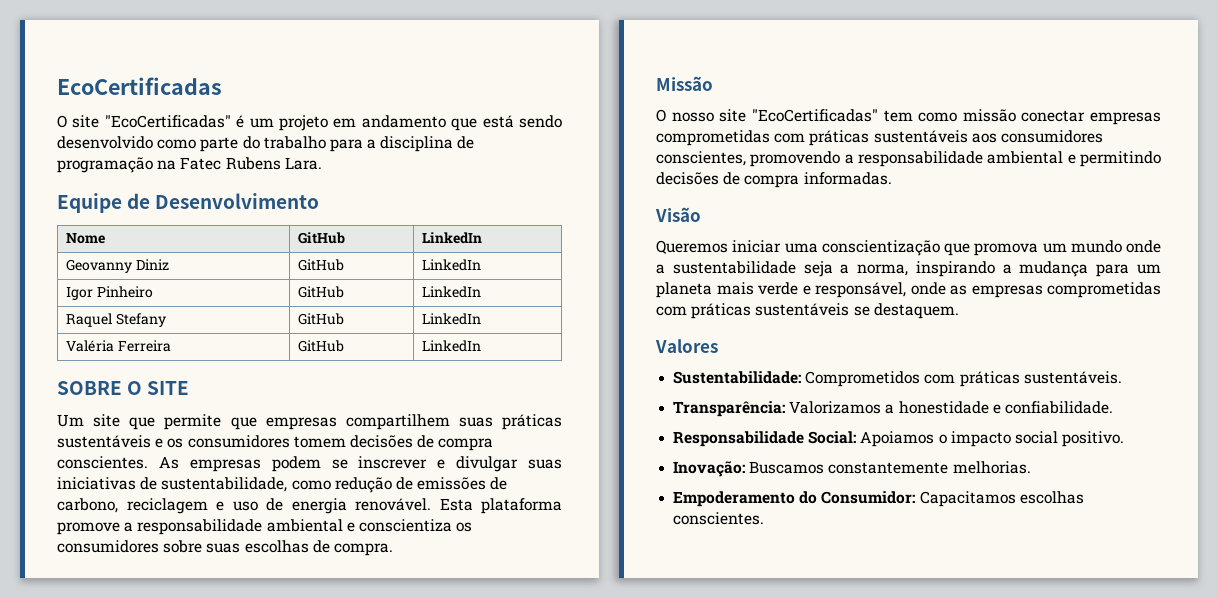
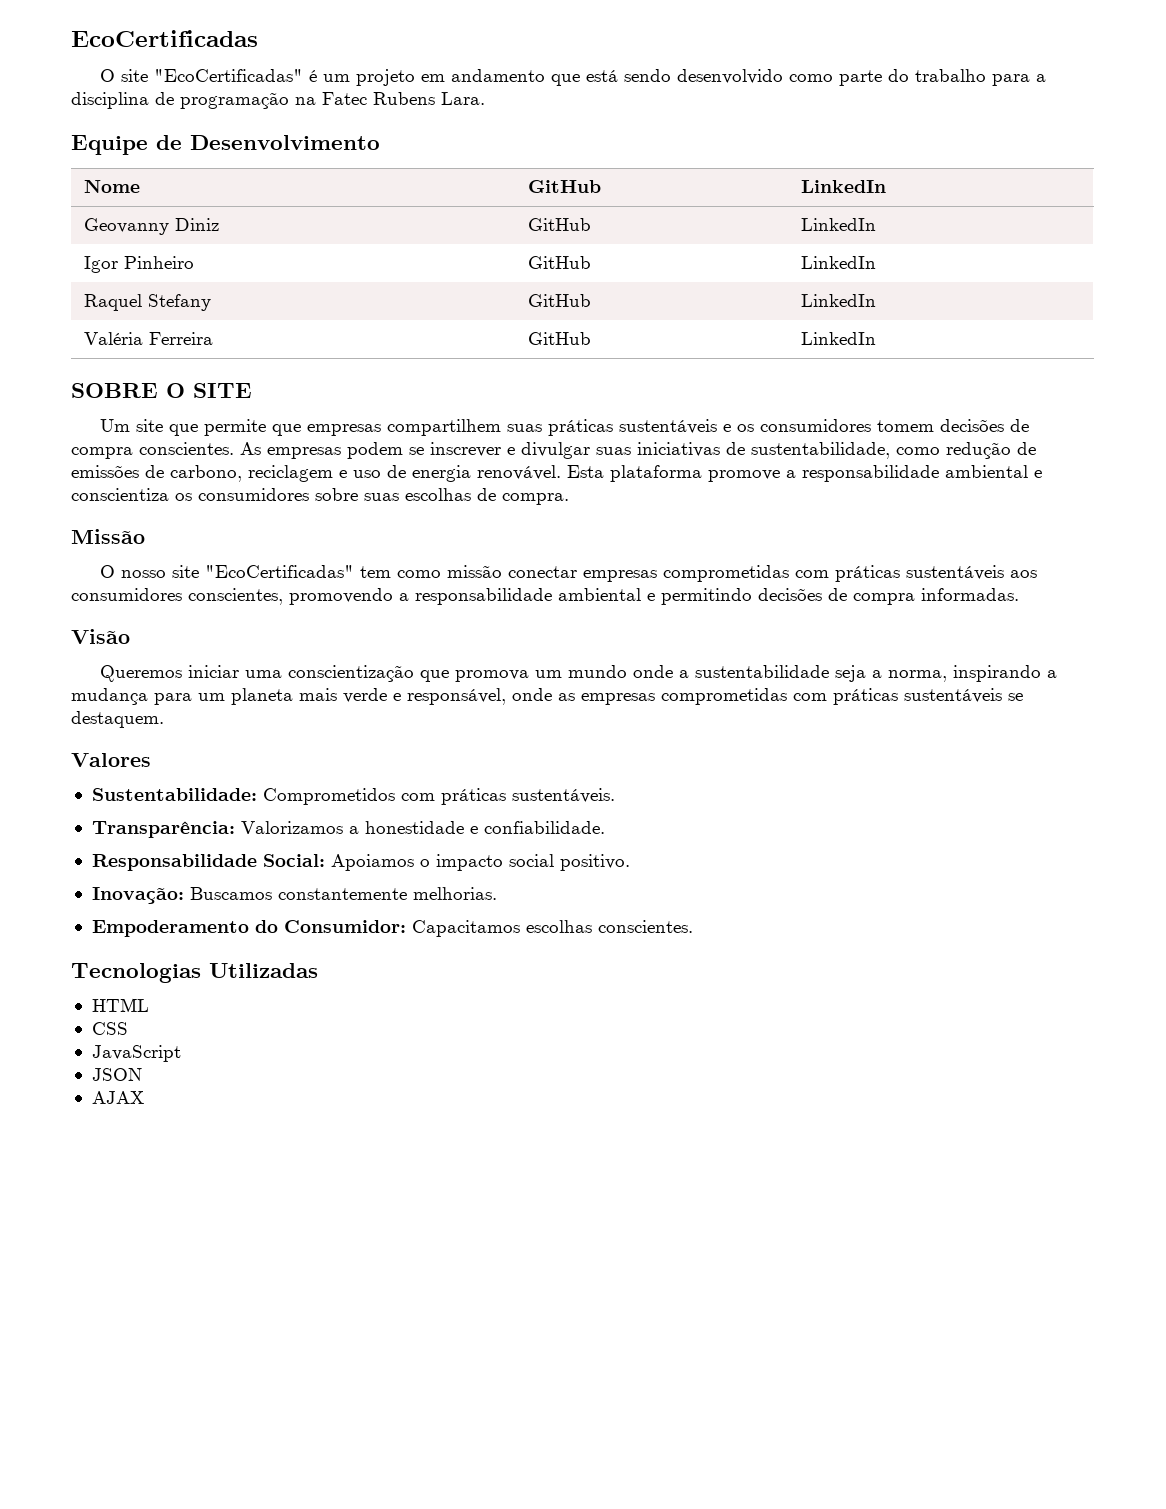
(765, 518) none -> [71,963,318,983] [91,998,149,1012] [91,1022,128,1035] [91,1045,181,1062] [91,1068,142,1081] [91,1091,144,1104] // Tecnologias Utilizadas // HTML // CSS // JavaScript // JSON // AJAX

